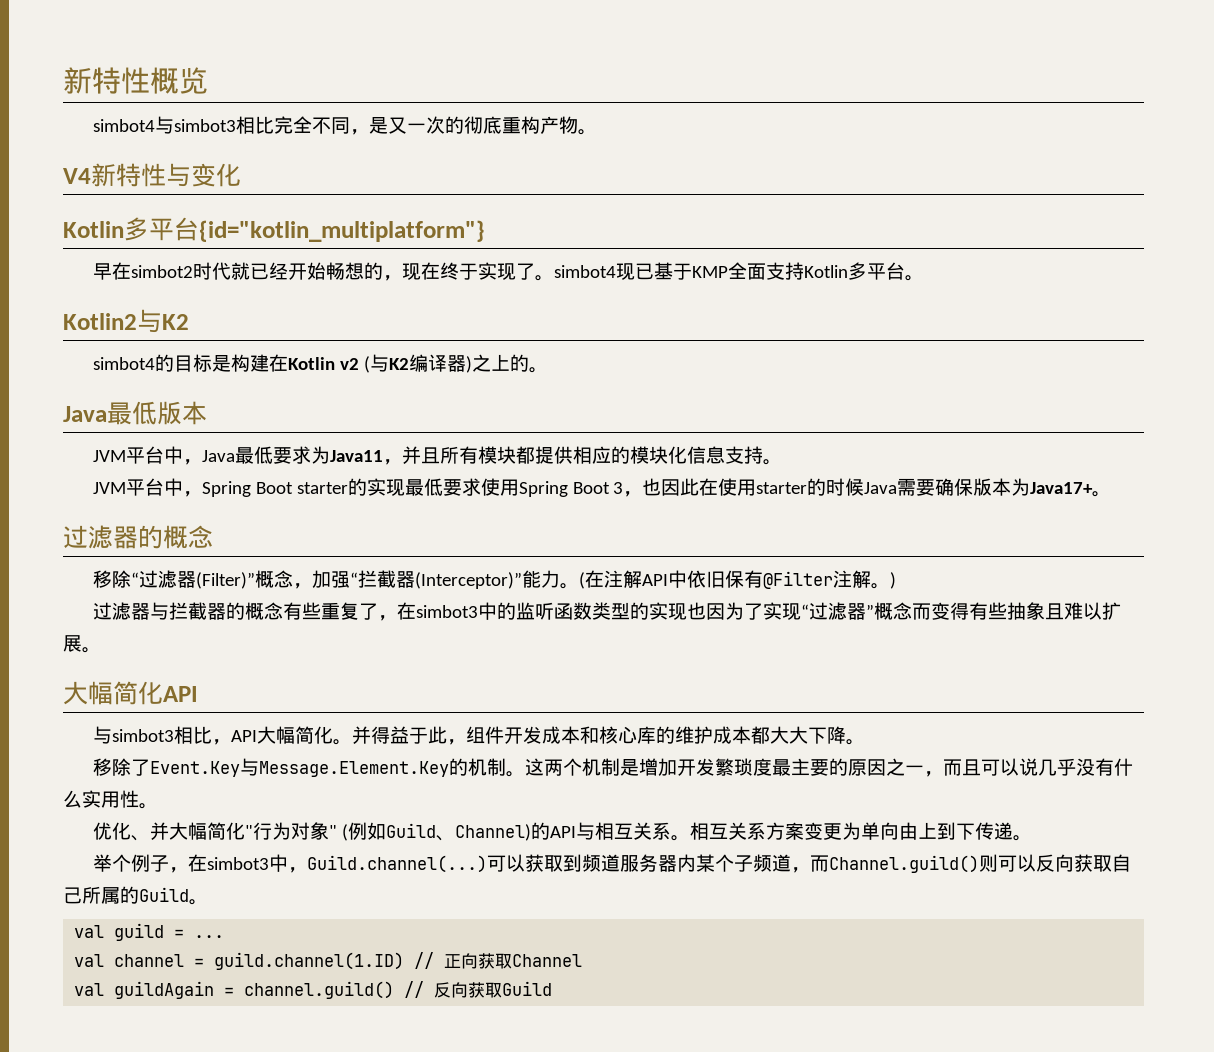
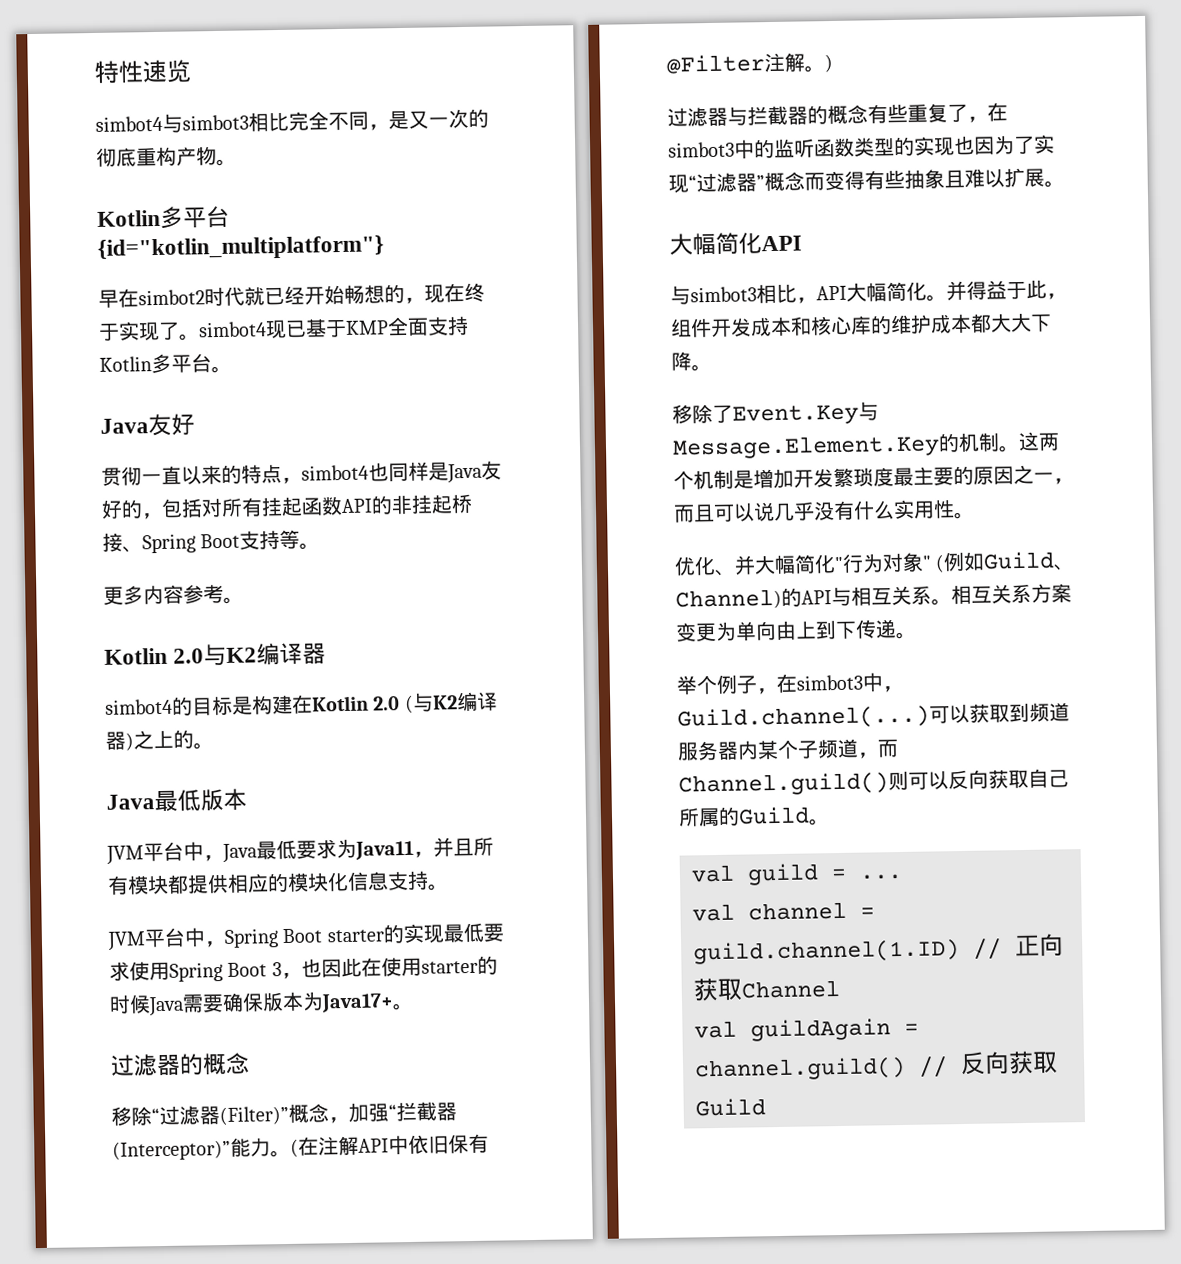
[63,67,179,94] 新特性概 -> [94,59,168,84] 特性速
[63,163,241,187] // V4新特性与变化 -> (237, 162) none
[63,309,189,333] Kotlin2与K2 -> [100,413,195,437] [101,460,502,486] [101,493,473,520] [102,529,321,554] [103,583,244,605] [104,642,327,666] Java友好 // 贯彻一直以来的特点，simbot4也同样是Java友好的，包括对所有挂起函数API的非挂起桥接、Spring Boot支持等。 // 更多内容参考。 // Kotlin 2.0与K2编译器
[339,358,359,370] v2 -> [373,696,401,711] 2.0

